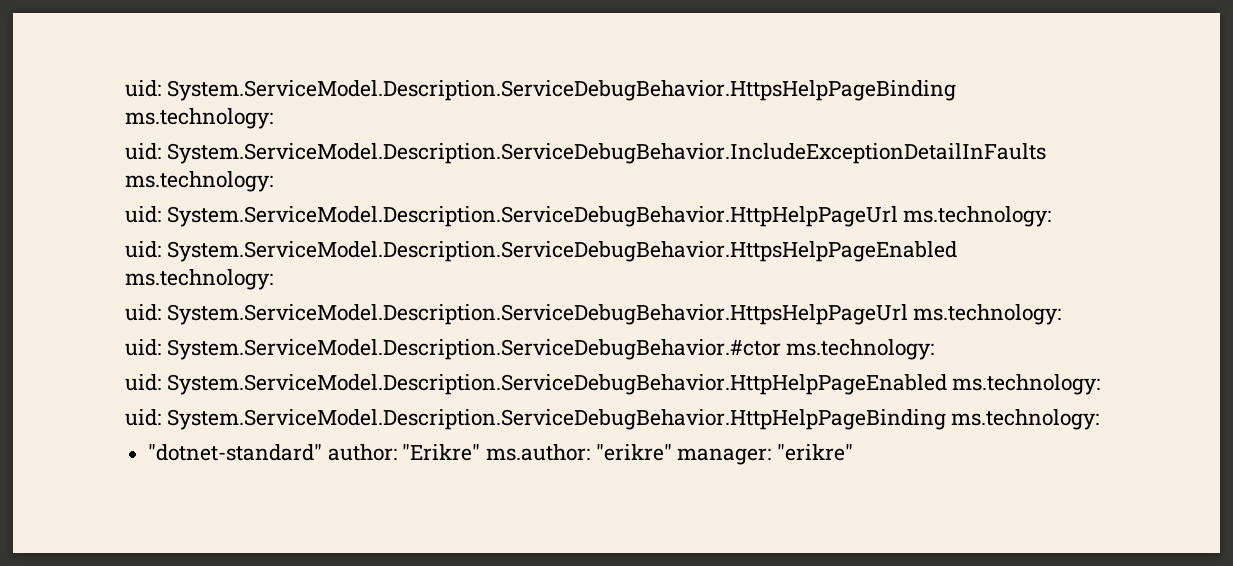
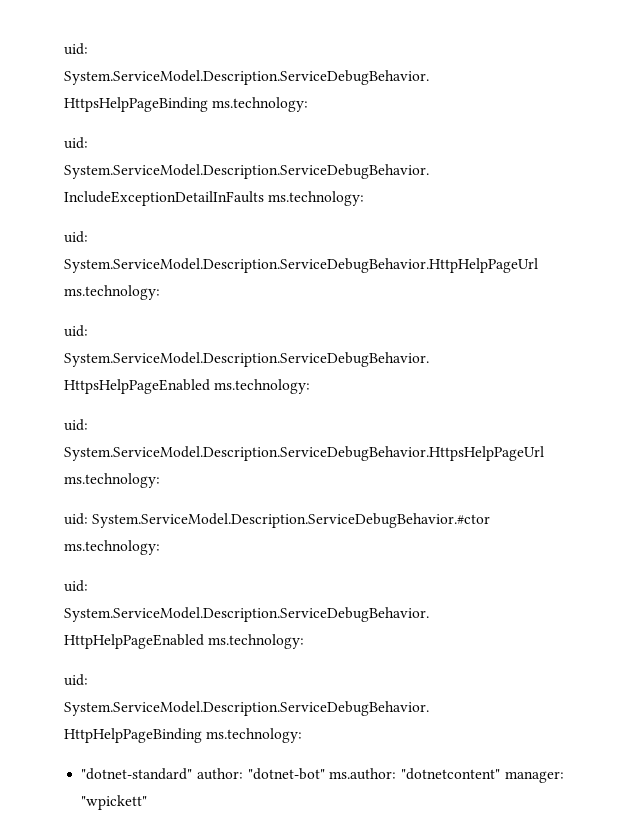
[402,444,854,465] "Erikre" ms.author: "erikre" manager: "erikre" -> [247,768,564,783] [81,795,148,810] "dotnet-bot" ms.author: "dotnetcontent" manager: "wpickett"

